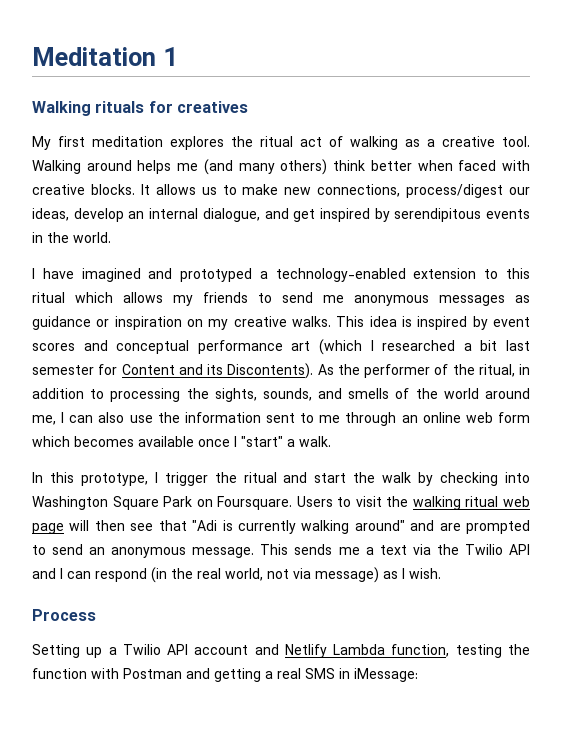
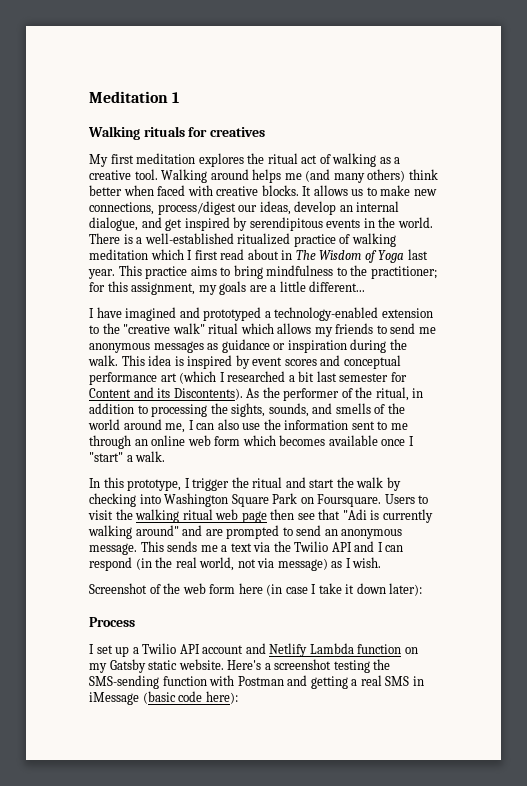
(111, 237) none -> [89,233,396,247] [89,249,428,263] [88,265,437,279] [89,281,366,295] There is a well-established ritualized practice of walking meditation which I first read about in The Wisdom of Yoga last year. This practice aims to bring mindfulness to the practitioner; for this assignment, my goals are a little different...
[505,268,530,279] this -> [102,323,205,334] the "creative walk"
[187,316,331,330] on my creative walks. -> [350,339,407,353] [88,355,118,366] during the walk.
[69,520,90,531] will -> (267, 517) none
(441, 573) none -> [89,583,423,596] // Screenshot of the web form here (in case I take it down later):
[32,644,80,658] Setting -> [89,644,113,654] I set
[391,644,450,657] function, -> [357,644,418,654] [89,659,332,673] function on my Gatsby static website. Here's a screenshot
(530, 649) none -> [89,675,159,689] SMS-sending
[354,668,418,682] iMessage: -> [89,691,238,705] iMessage (basic code here):

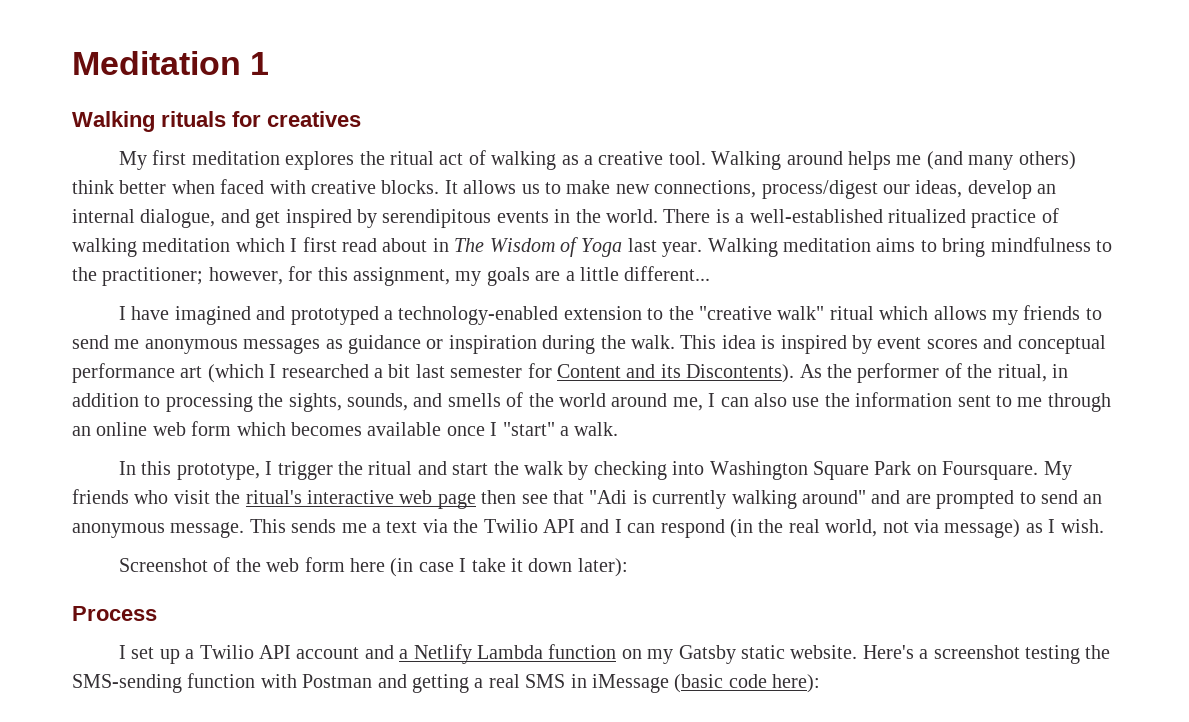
[118,265,188,279] This practice -> [707,238,871,257] Walking meditation
(437, 272) none -> [208,267,283,285] however,
[384,494,429,504] [88,509,213,523] Users to visit the walking ritual -> [1043,461,1072,480] [72,489,394,504] My friends who visit the ritual's interactive
(266, 648) none -> [399,649,409,659] a

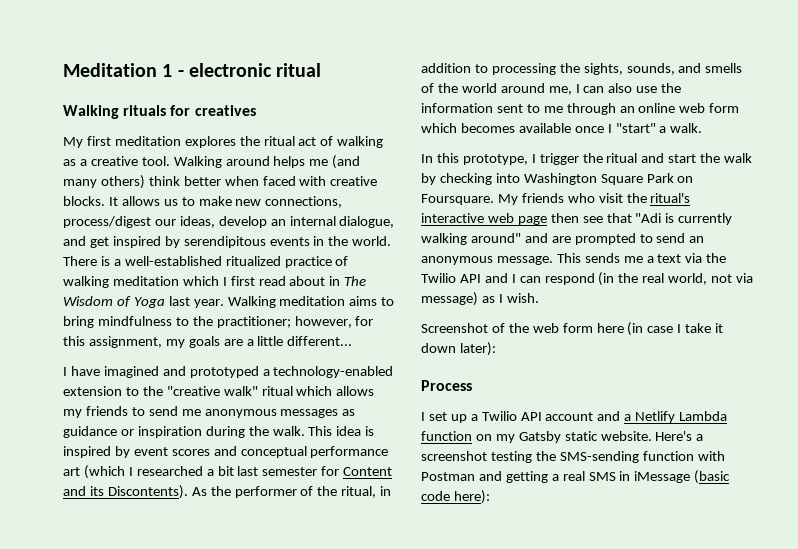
(270, 63) none -> [177,63,322,77] - electronic ritual

